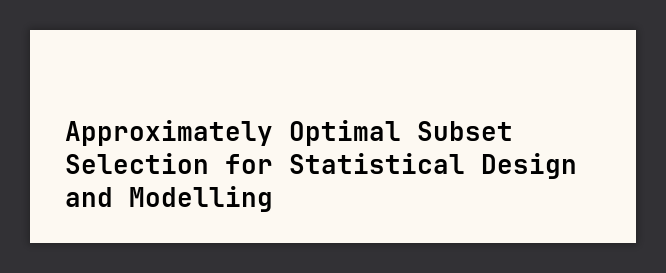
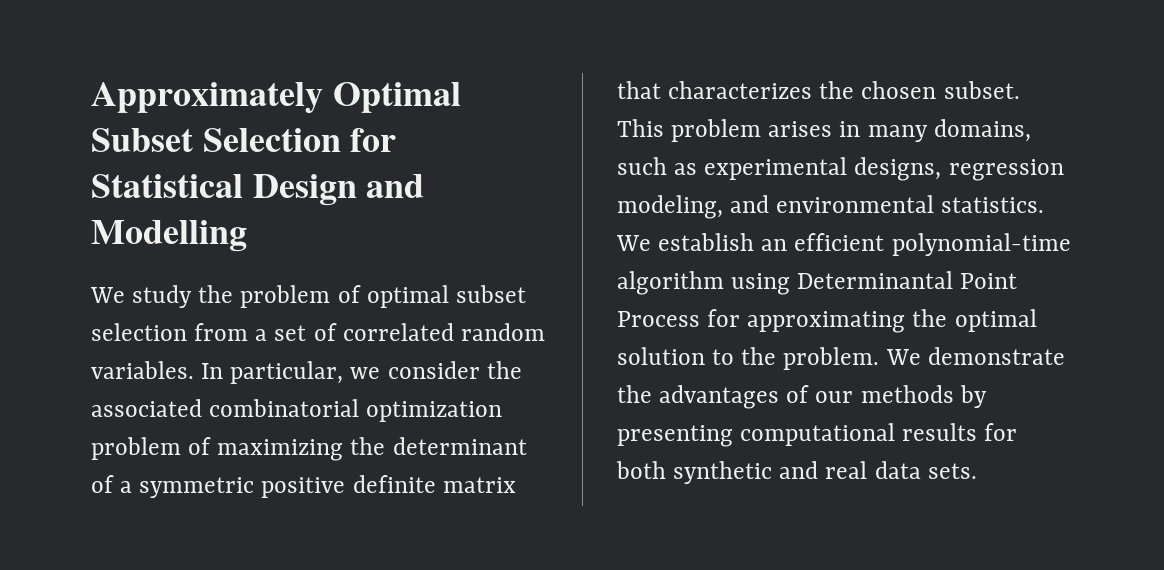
(273, 199) none -> [90,285,526,308] [91,323,545,341] [91,361,522,384] [91,399,503,422] [91,437,527,461] [91,475,516,498] [617,81,1020,99] [617,119,1031,142] [617,157,1064,181] [617,195,1045,219] [616,233,1071,256] [617,271,1018,295] [617,309,1037,333] [617,347,1065,370] [617,385,987,409] [617,423,1018,447] [616,461,977,484] // We study the problem of optimal subset selection from a set of correlated random variables. In particular, we consider the associated combinatorial optimization problem of maximizing the determinant of a symmetric positive definite matrix that characterizes the chosen subset. This problem arises in many domains, such as experimental designs, regression modeling, and environmental statistics. We establish an efficient polynomial-time algorithm using Determinantal Point Process for approximating the optimal solution to the problem. We demonstrate the advantages of our methods by presenting computational results for both synthetic and real data sets.

